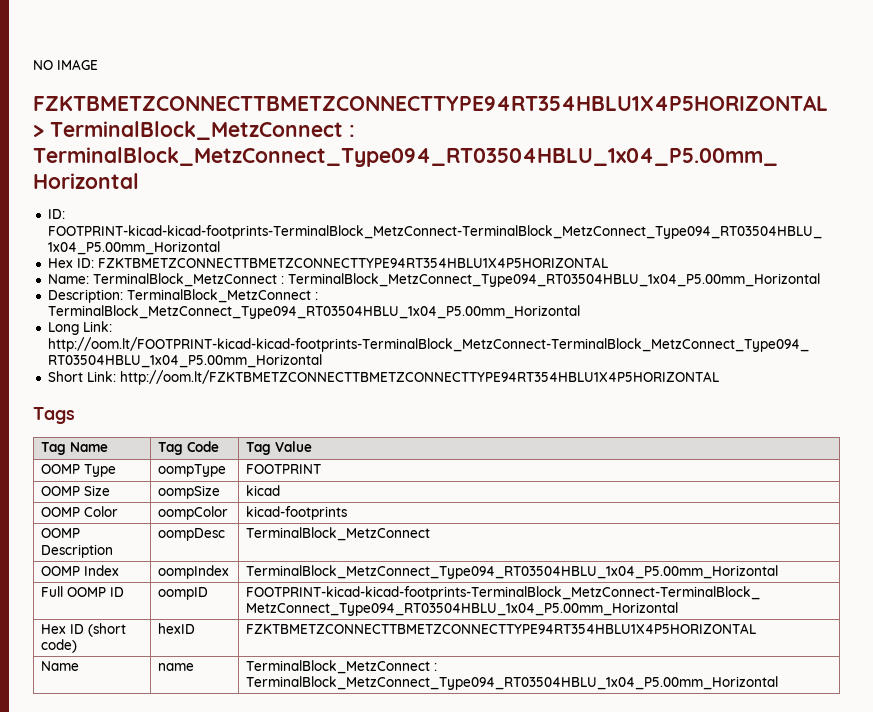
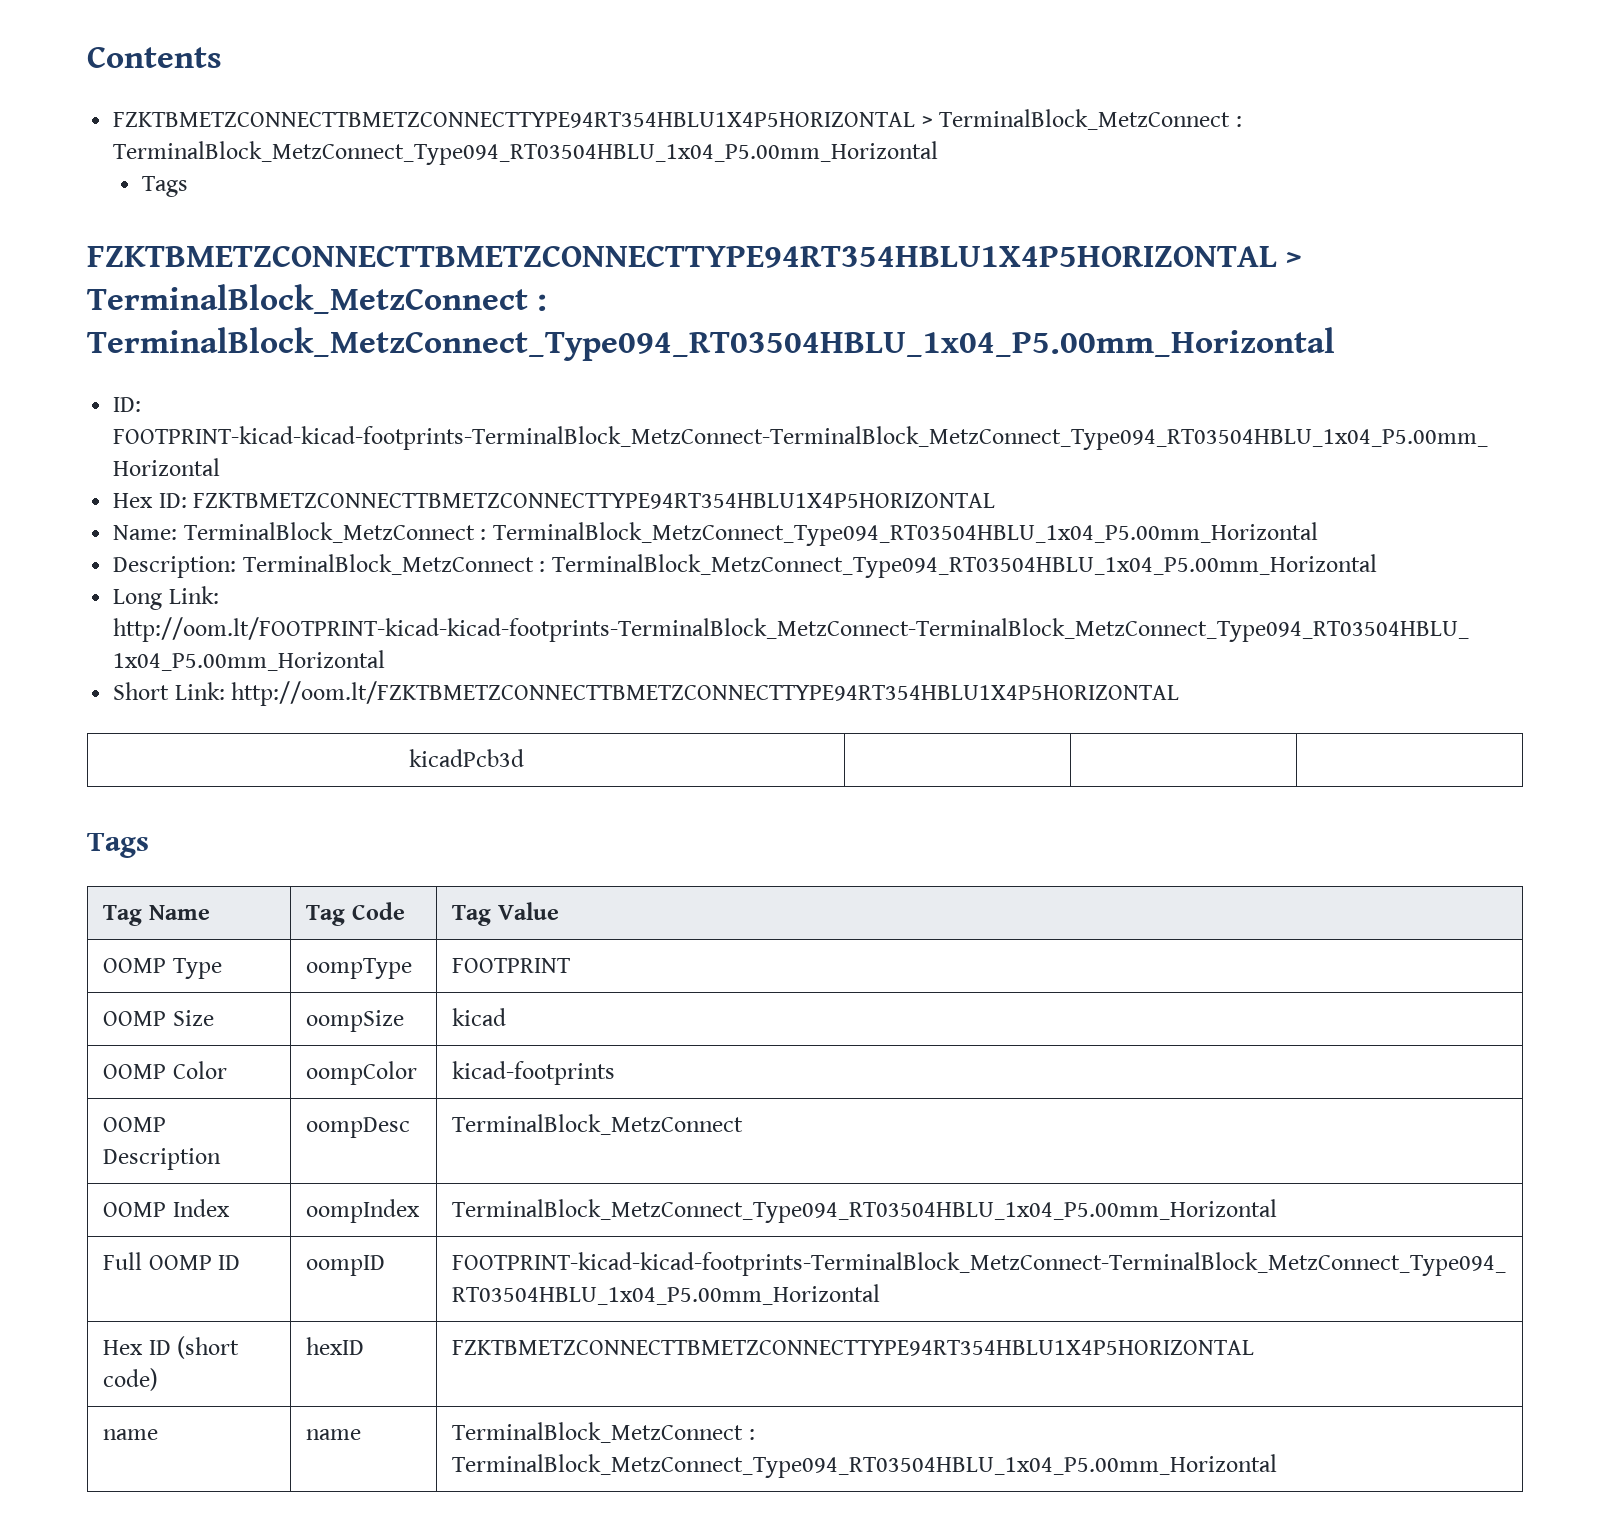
[33,59,98,70] NO IMAGE -> [87,46,222,68] [113,109,1242,130] [113,141,939,165] [142,176,189,197] Contents // FZKTBMETZCONNECTTBMETZCONNECTTYPE94RT354HBLU1X4P5HORIZONTAL > TerminalBlock_MetzConnect : TerminalBlock_MetzConnect_Type094_RT03504HBLU_1x04_P5.00mm_Horizontal // Tags
(719, 377) none -> [408,749,524,767] // kicadPcb3d | | |
[40,661,79,671] Name -> [103,1429,159,1440] name

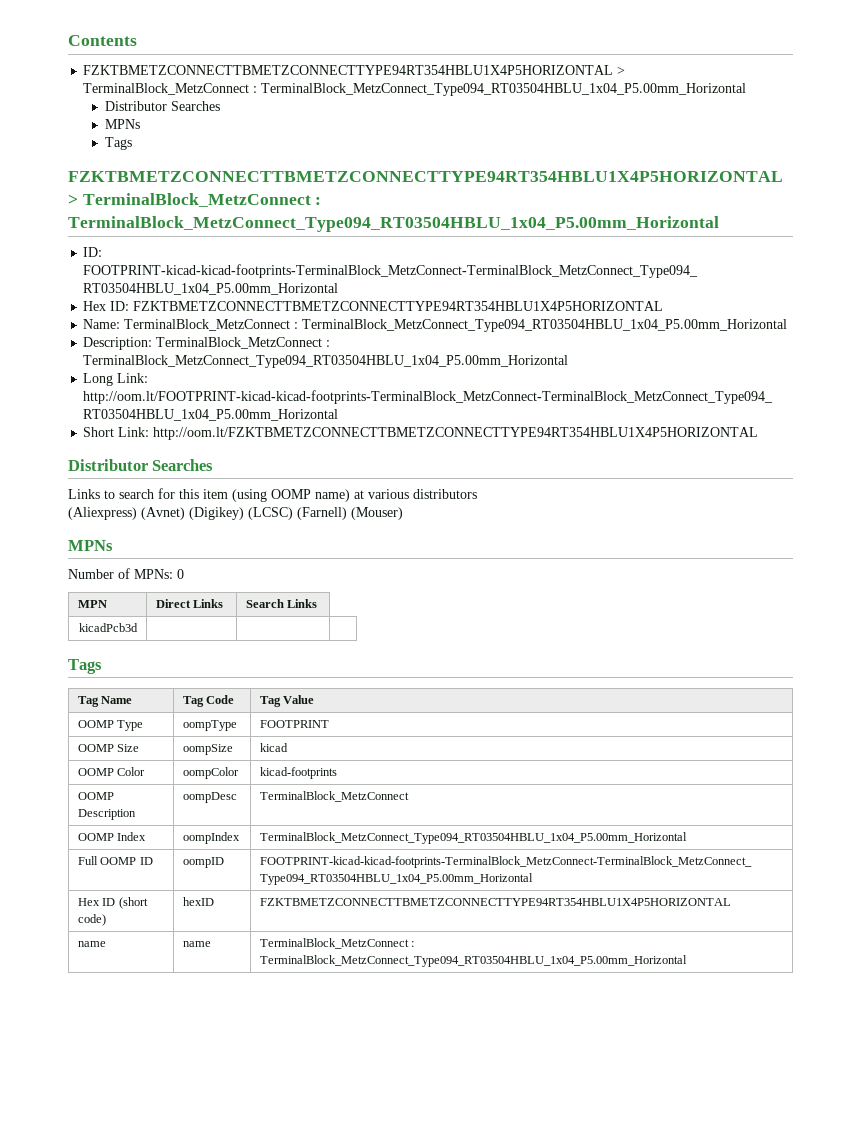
(939, 153) none -> [104,101,220,111] [104,119,140,129] // Distributor Searches // MPNs
(1180, 693) none -> [68,459,214,471] [68,488,477,502] [68,507,403,520] [68,540,113,551] [68,568,184,579] [77,600,107,608] [155,599,224,608] [245,599,318,608] // Distributor Searches // Links to search for this item (using OOMP name) at various distributors // (Aliexpress) (Avnet) (Digikey) (LCSC) (Farnell) (Mouser) // MPNs // Number of MPNs: 0 // MPN | Direct Links | Search Links

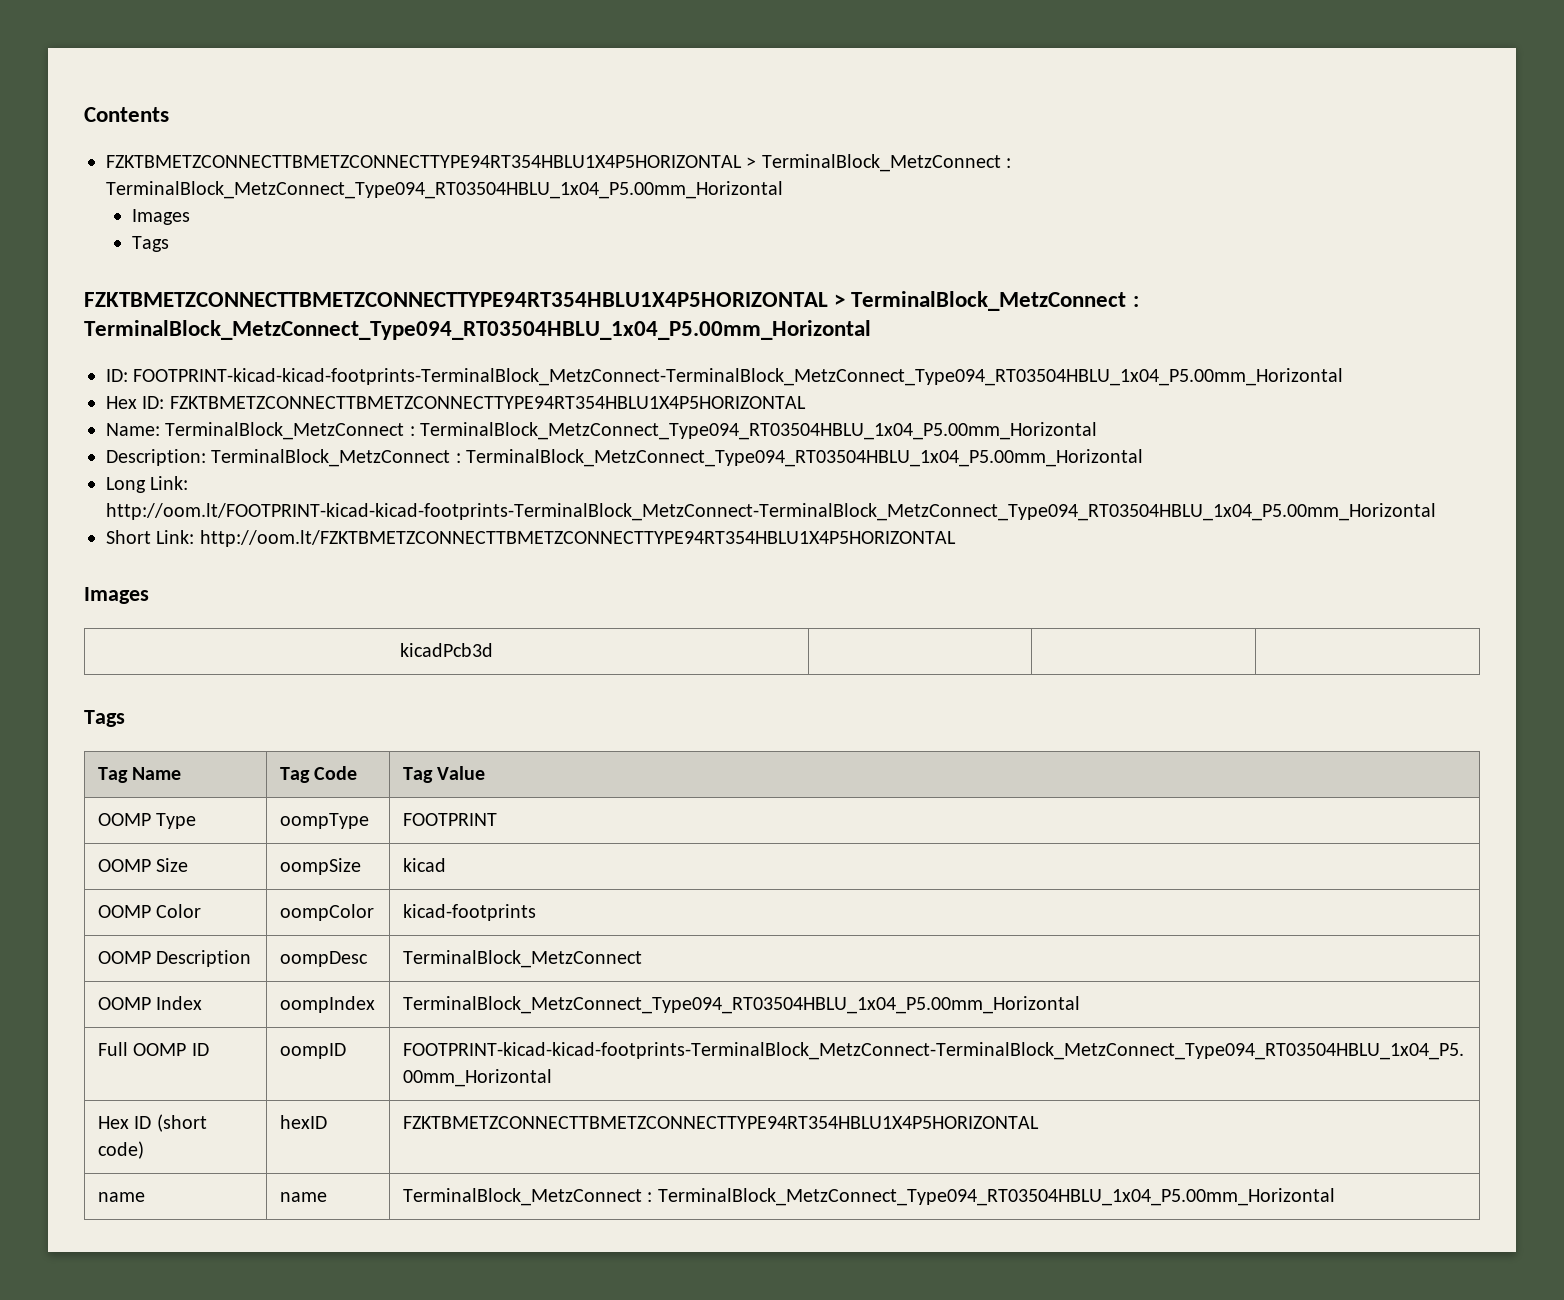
[104,101,220,111] [104,119,140,129] Distributor Searches // MPNs -> [131,209,190,225] Images
[68,459,214,471] [68,488,477,502] [68,507,403,520] [68,540,113,551] [68,568,184,579] [77,600,107,608] [155,599,224,608] [245,599,318,608] Distributor Searches // Links to search for this item (using OOMP name) at various distributors // (Aliexpress) (Avnet) (Digikey) (LCSC) (Farnell) (Mouser) // MPNs // Number of MPNs: 0 // MPN | Direct Links | Search Links -> [84,587,149,604] Images

